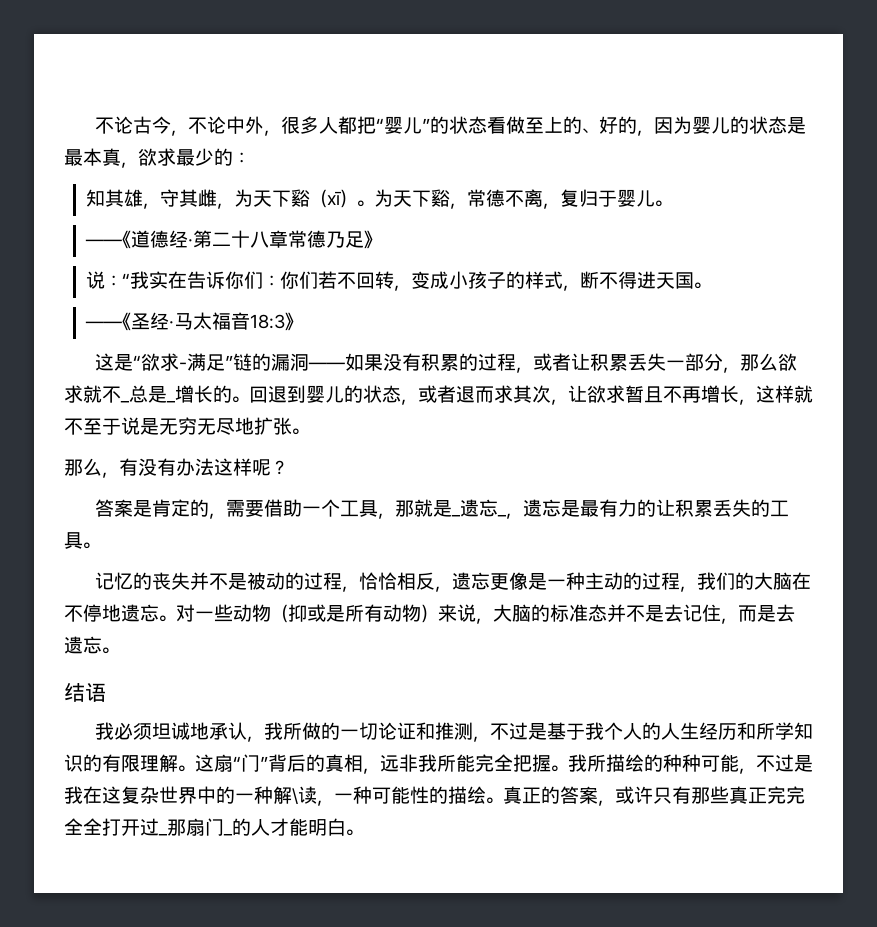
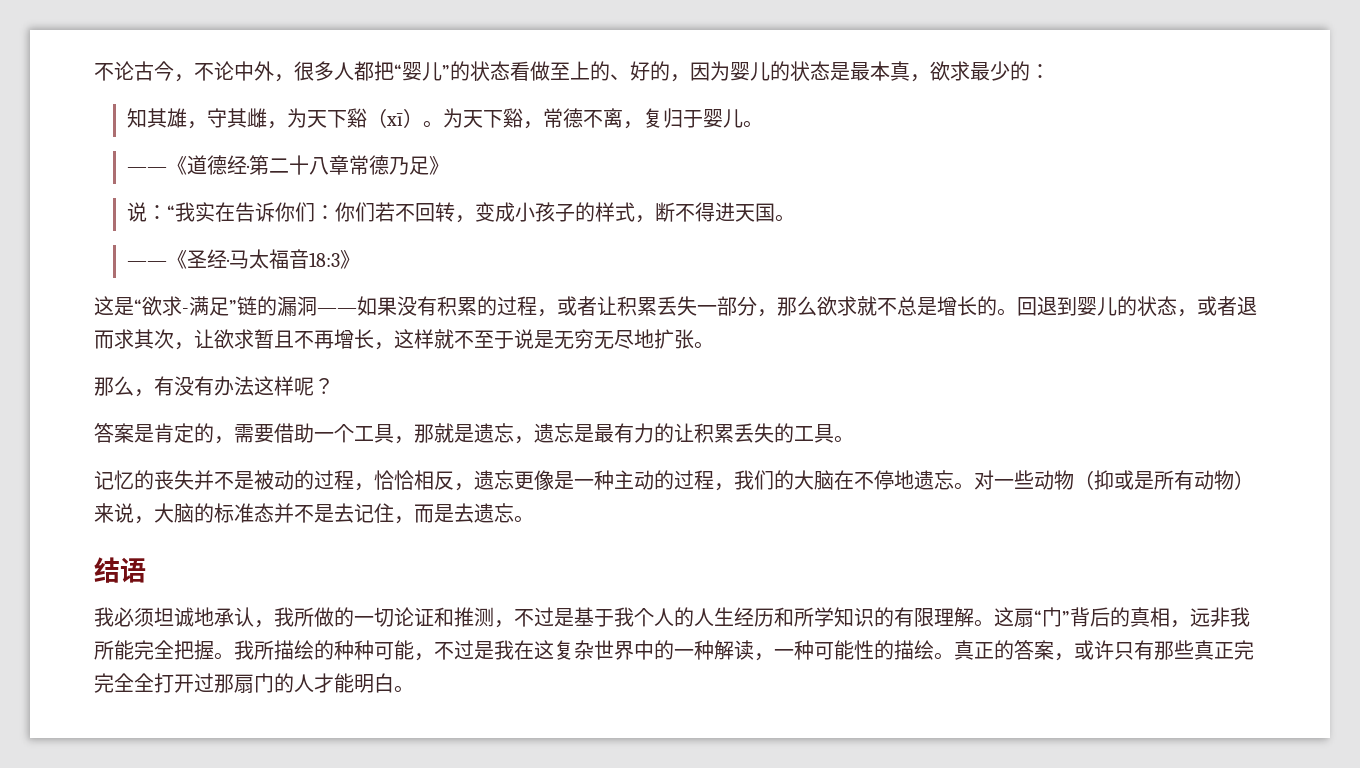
[120,385,176,403] _总是_ -> [897,296,937,316] 总是
[450,499,507,517] _遗忘_ -> [474,423,514,443] 遗忘
[292,788,298,804] \ -> (734, 650) none
[158,818,233,836] _那扇门_ -> [214,673,274,693] 那扇门

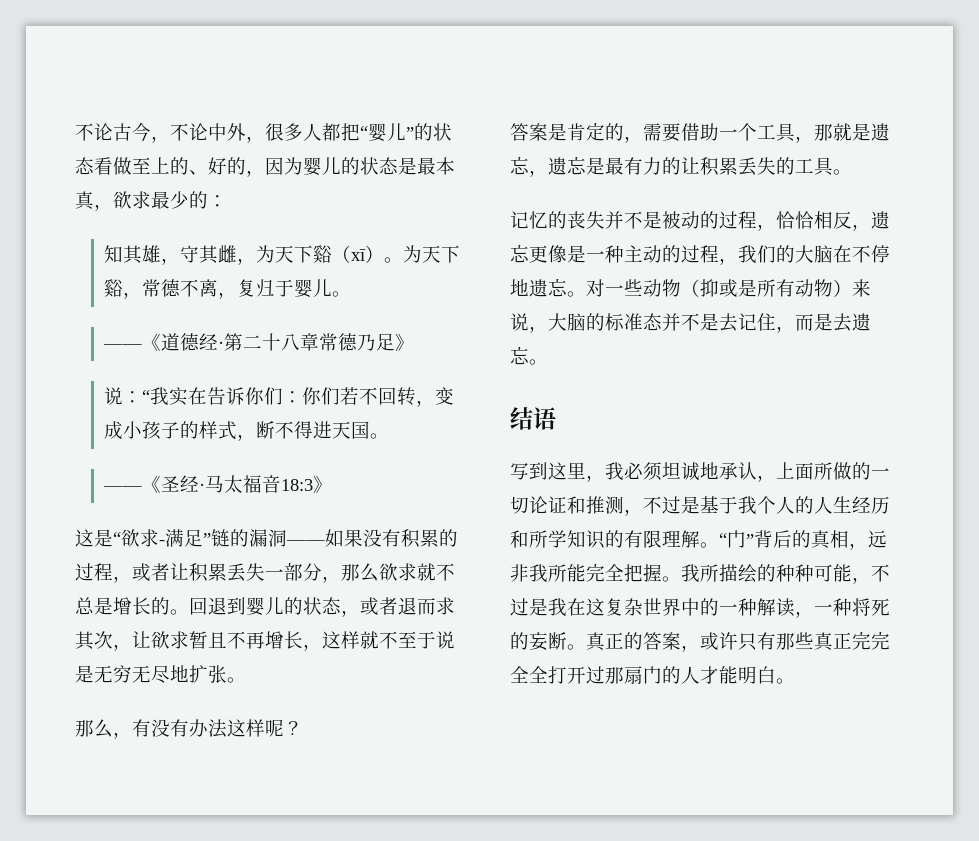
(146, 570) none -> [510,462,605,482] 写到这里，
[274,607,294,627] 我 -> [776,462,814,480] 上面
[994,607,1034,627] 这扇 -> (719, 545) none
[814,640,934,660] 可能性的描绘 -> [852,598,890,616] [510,632,567,651] 将死的妄断

